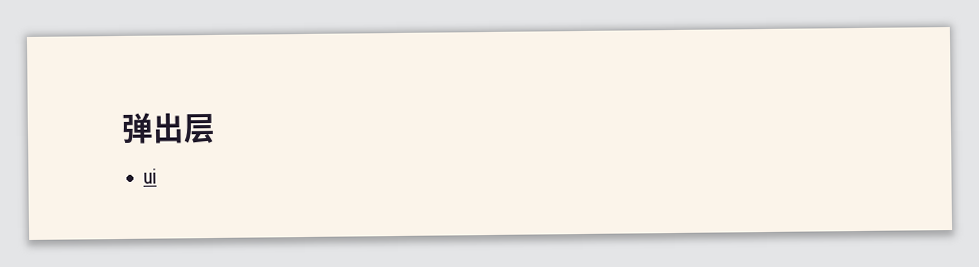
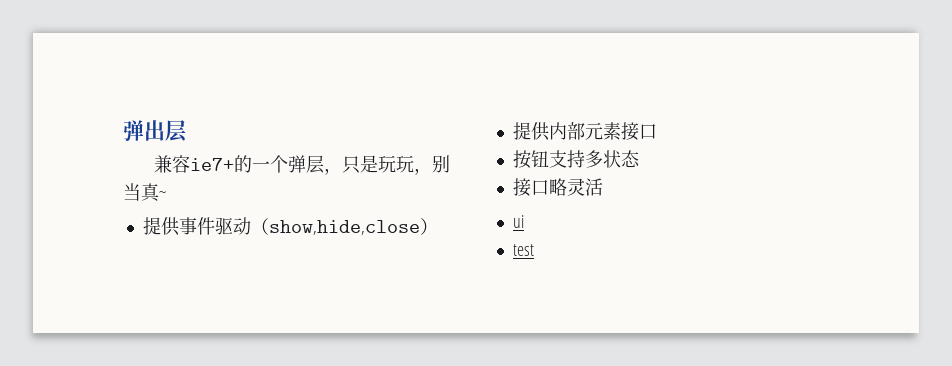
(216, 128) none -> [154,155,451,175] [123,183,166,202] [142,217,438,236] [512,122,657,141] [512,150,640,169] [512,178,603,197] // 兼容ie7+的一个弹层，只是玩玩，别当真~ // 提供事件驱动（show,hide,close） // 提供内部元素接口 // 按钮支持多状态 // 接口略灵活
(158, 176) none -> [512,244,534,256] // test

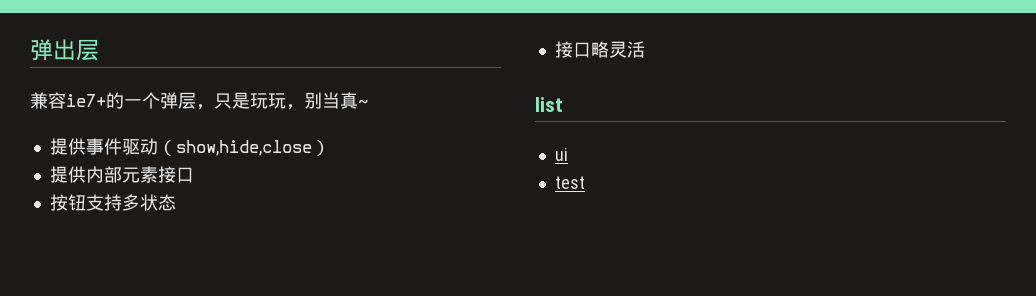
(603, 187) none -> [535,97,563,112] // list

